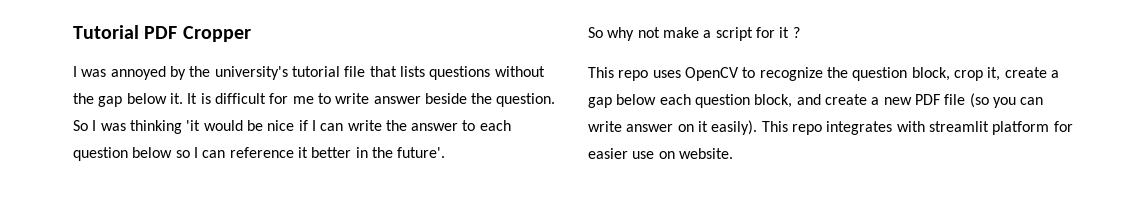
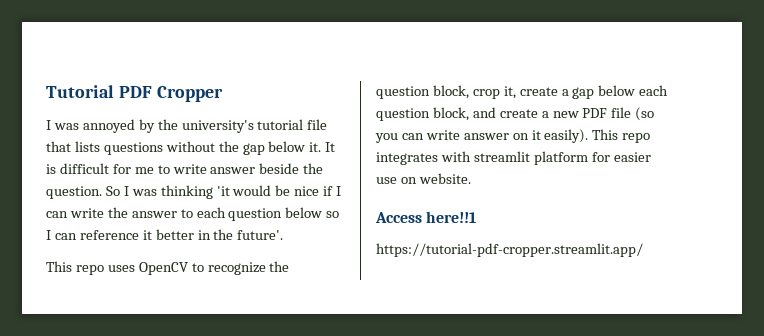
[588,27,800,41] // So why not make a script for it ? -> (284, 235) none
(733, 153) none -> [375,211,477,223] [376,243,643,257] // Access here!!1 // https://tutorial-pdf-cropper.streamlit.app/

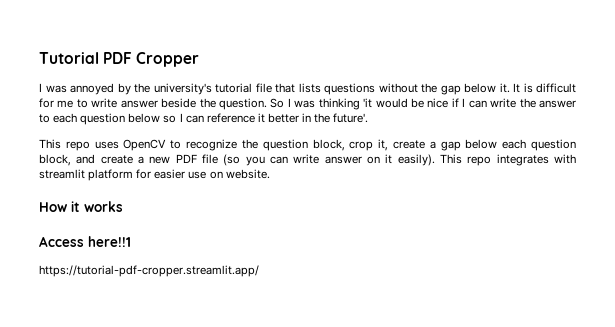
(471, 178) none -> [39,201,123,212] // How it works

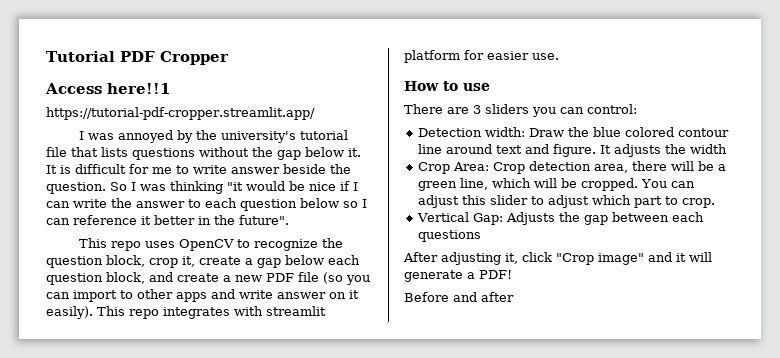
(200, 59) none -> [45,83,170,94] [46,107,315,120] // Access here!!1 // https://tutorial-pdf-cropper.streamlit.app/
[363,98,373,108] 'it -> [227,182,243,191] "it
[333,113,369,123] future'. -> [239,215,289,225] future".
(288, 160) none -> [73,289,235,302] import to other apps and
[188,169,270,179] [39,201,123,212] [39,236,131,247] [39,265,259,277] use on website. // How it works // Access here!!1 // https://tutorial-pdf-cropper.streamlit.app/ -> [532,53,559,60] [404,81,490,91] [404,104,637,117] [418,127,730,137] [418,144,728,157] [418,161,727,174] [418,178,696,191] [418,195,716,208] [417,212,705,225] [418,230,482,242] [403,252,712,265] [404,270,512,282] [404,292,514,302] use. // How to use // There are 3 sliders you can control: // Detection width: Draw the blue colored contour line around text and figure. It adjusts the width // Crop Area: Crop detection area, there will be a green line, which will be cropped. You can adjust this slider to adjust which part to crop. // Vertical Gap: Adjusts the gap between each questions // After adjusting it, click "Crop image" and it will generate a PDF! // Before and after

